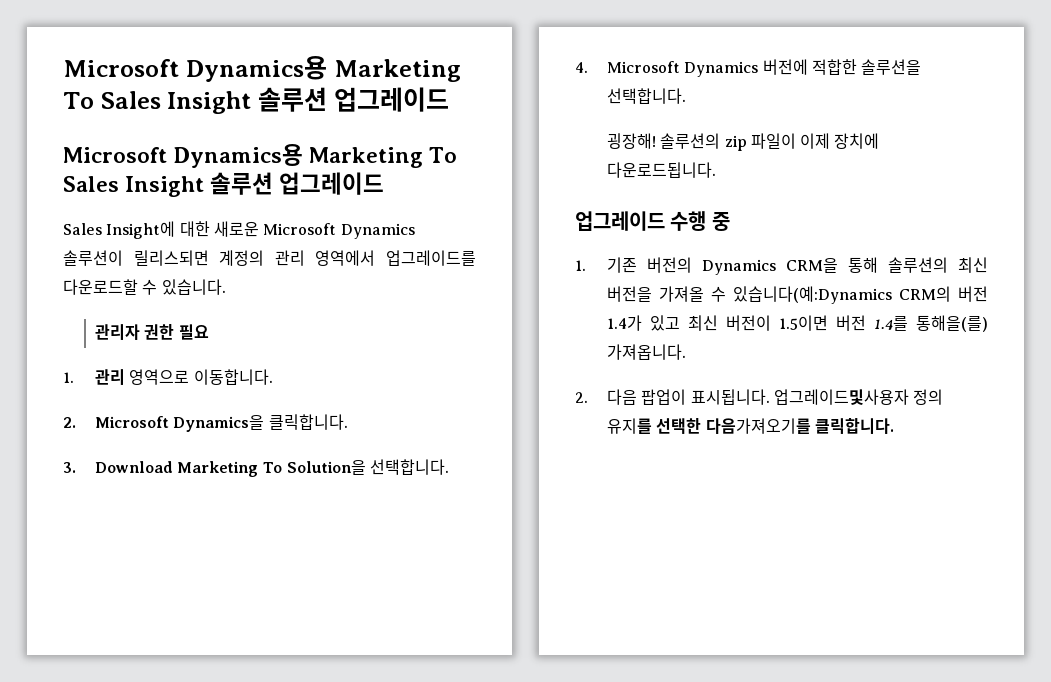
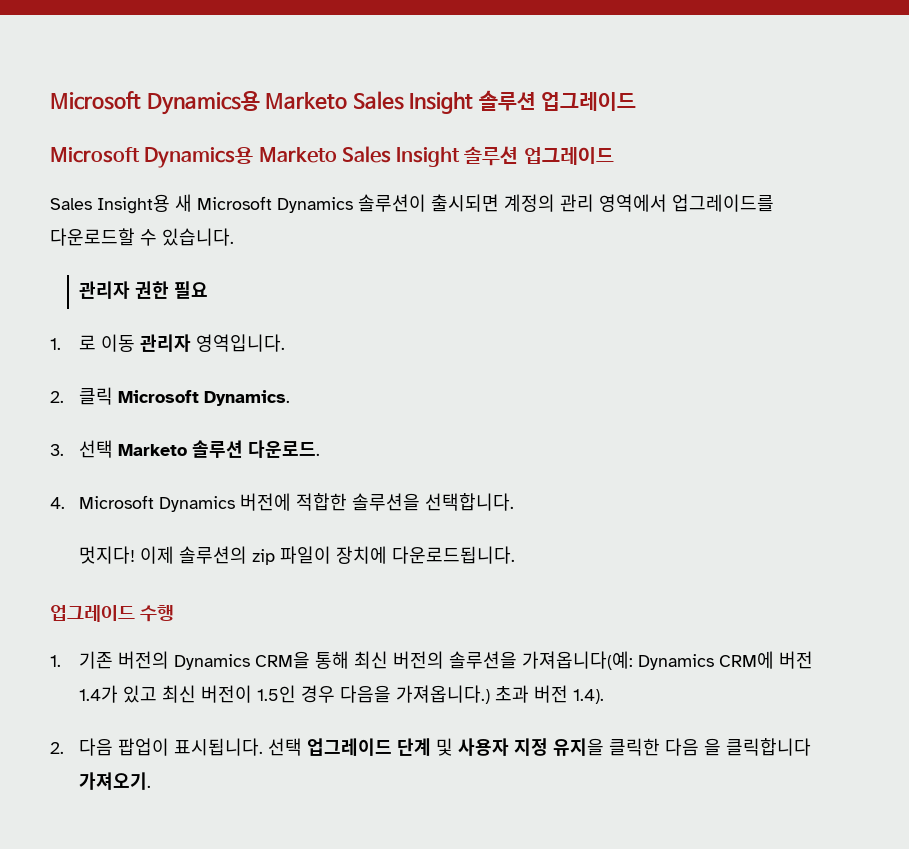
[63,56,461,82] [63,92,94,109] Microsoft Dynamics용 Marketing To -> [50,91,348,115] Microsoft Dynamics용 Marketo
[309,147,458,168] Marketing To -> [258,147,337,163] Marketo
[106,221,259,239] Insight에 대한 새로운 -> [97,194,192,214] Insight용 새
[133,250,209,266] 릴리스되면 -> [431,194,499,212] 출시되면
[94,369,273,385] [63,414,348,432] [63,459,450,477] 관리 영역으로 이동합니다. // 2. Microsoft Dynamics을 클릭합니다. // 3. Download Marketing To Solution을 선택합니다. -> [79,334,286,352] [50,387,291,406] [50,440,321,458] 로 이동 관리자 영역입니다. // 2. 클릭 Microsoft Dynamics. // 3. 선택 Marketo 솔루션 다운로드.
[606,133,656,149] 굉장해! -> [79,546,175,564] 멋지다! 이제
[800,133,831,149] 이제 -> (332, 555) none
[711,212,730,231] 중 -> (174, 613) none
[887,257,989,273] [606,286,951,304] 솔루션의 최신 버전을 가져올 수 있습니다(예:Dynamics CRM의 -> [354,651,775,670] 최신 버전의 솔루션을 가져옵니다(예: Dynamics CRM에
[778,315,988,332] [606,344,686,360] [575,389,944,405] [606,418,894,434] 1.5이면 버전 1.4를 통해을(를) 가져옵니다. // 2. 다음 팝업이 표시됩니다. 업그레이드및사용자 정의 유지를 선택한 다음가져오기를 클릭합니다. -> [257,685,605,704] [50,738,812,756] [79,772,152,790] 1.5인 경우 다음을 가져옵니다.) 초과 버전 1.4). // 2. 다음 팝업이 표시됩니다. 선택 업그레이드 단계 및 사용자 지정 유지을 클릭한 다음 을 클릭합니다 가져오기.

